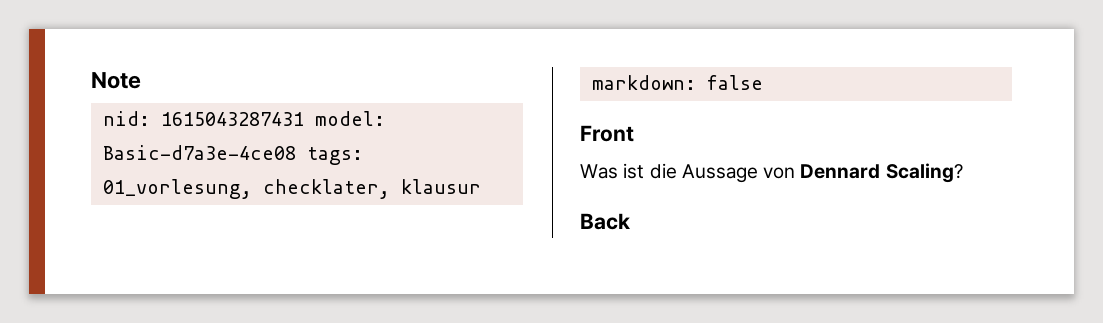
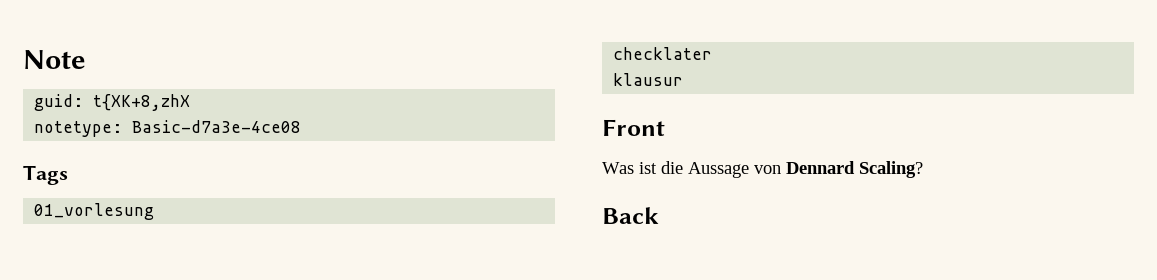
[102,111,385,126] [102,145,363,165] [102,179,390,199] nid: 1615043287431 model: Basic-d7a3e-4ce08 tags: 01_vorlesung, checklater, -> [34,94,191,111] [34,120,302,137] [23,165,68,185] [34,203,155,220] [613,47,713,60] guid: t{XK+8,zhX // notetype: Basic-d7a3e-4ce08 // Tags // 01_vorlesung // checklater //
[591,75,763,90] markdown: false -> (684, 79) none

